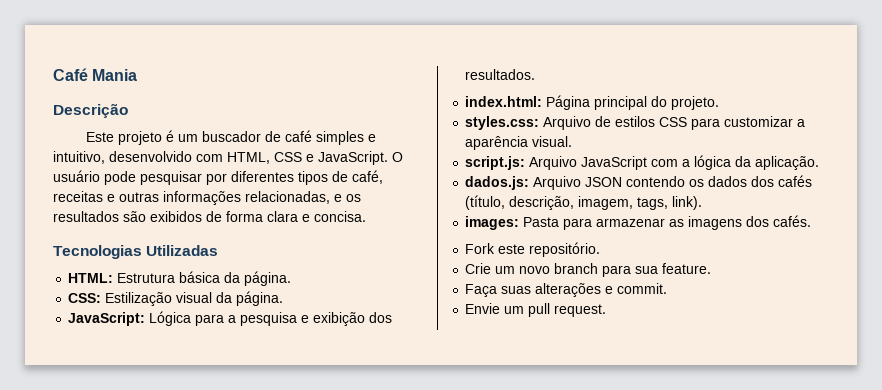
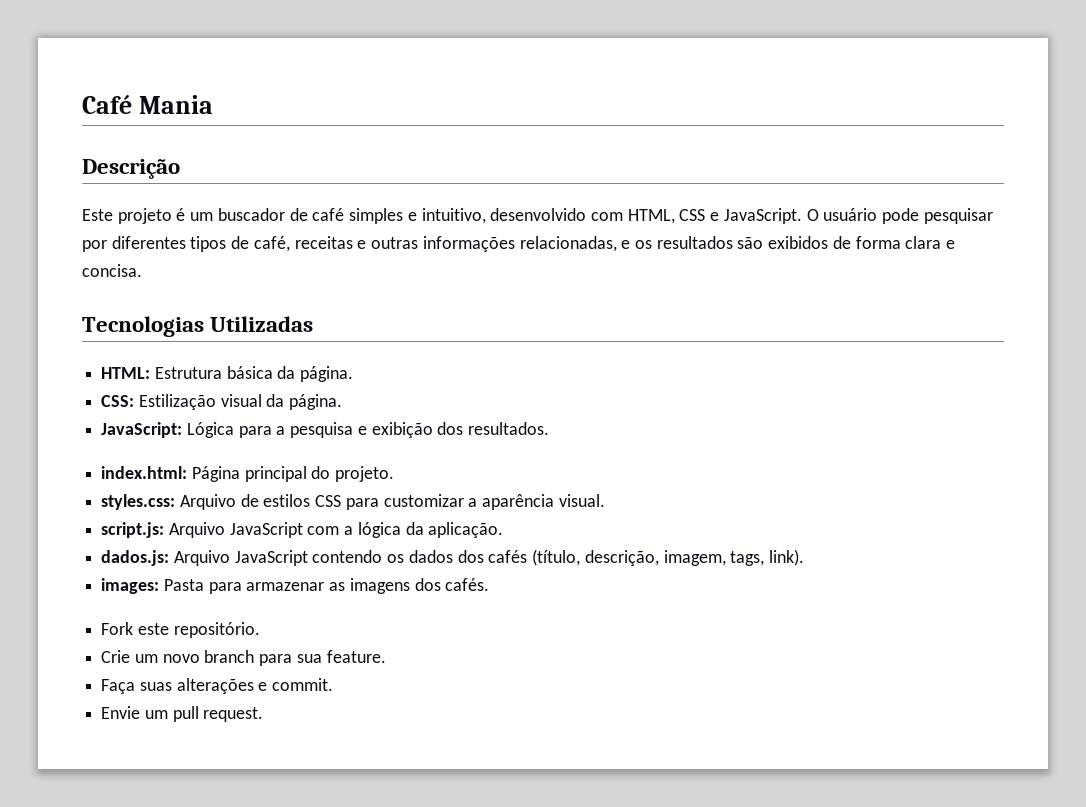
[585,177,623,187] JSON -> [234,550,308,566] JavaScript

